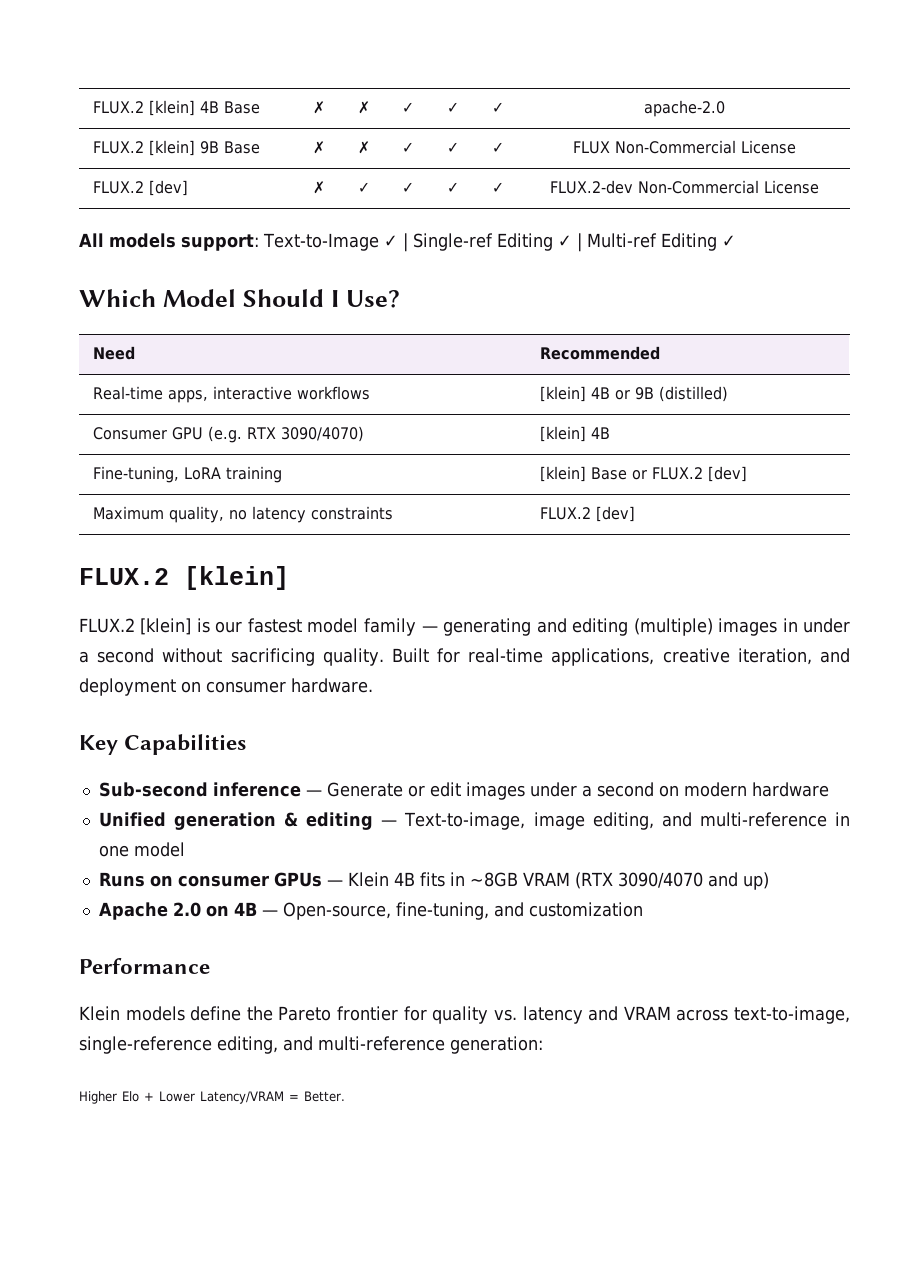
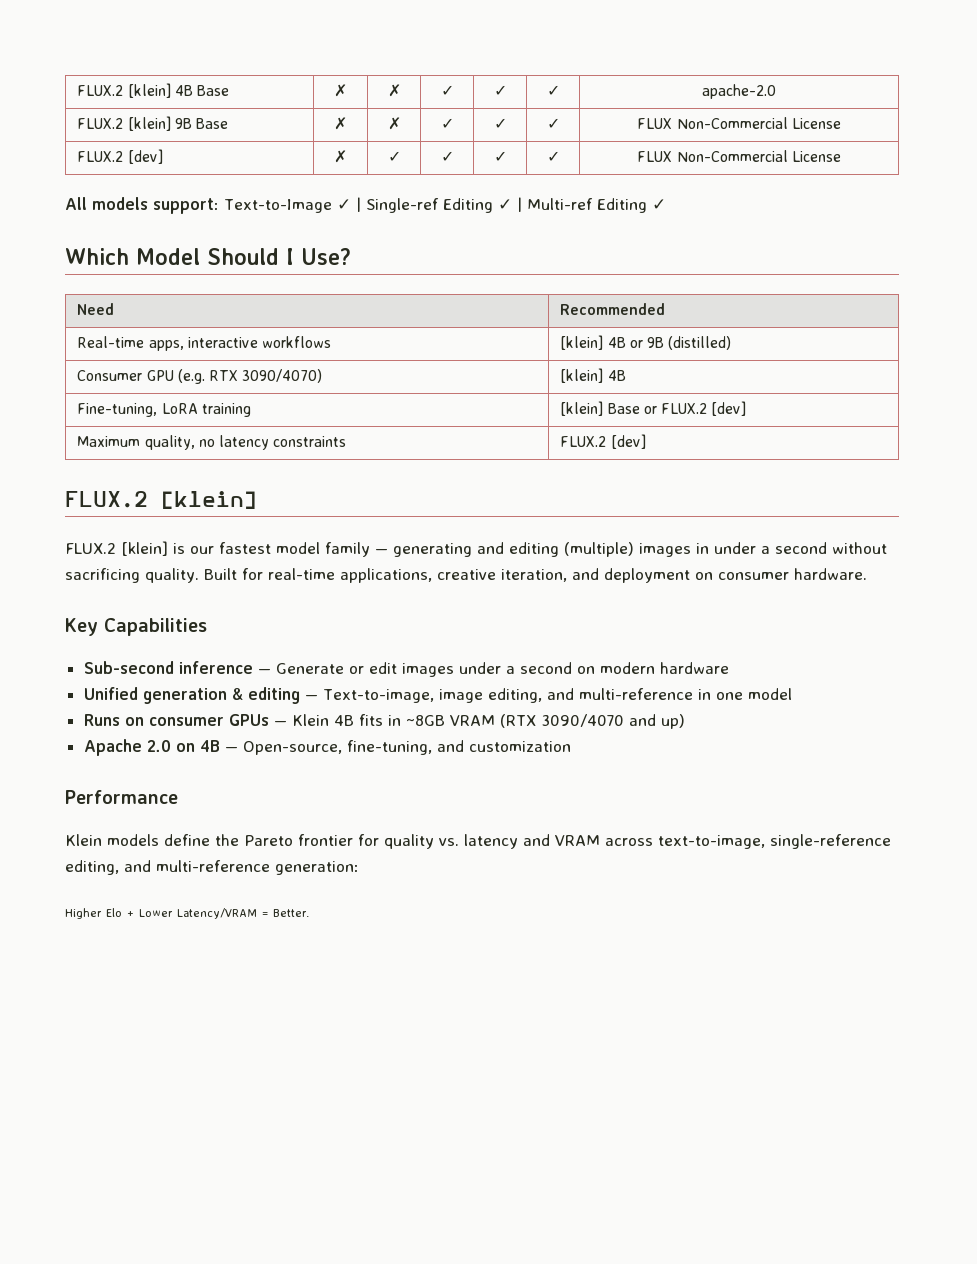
[550,180,634,194] FLUX.2-dev -> [637,151,673,162] FLUX

